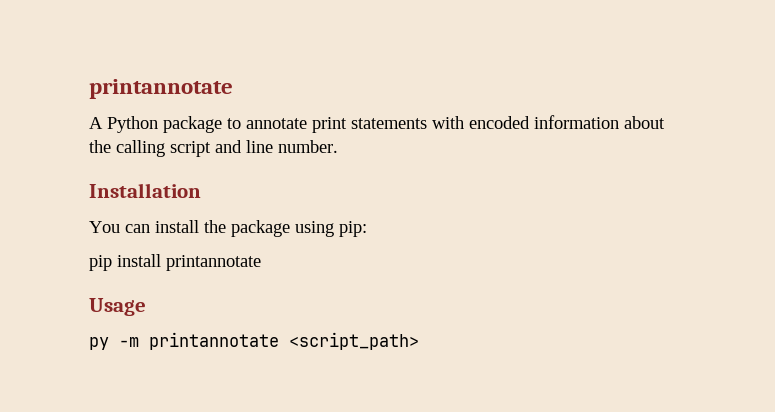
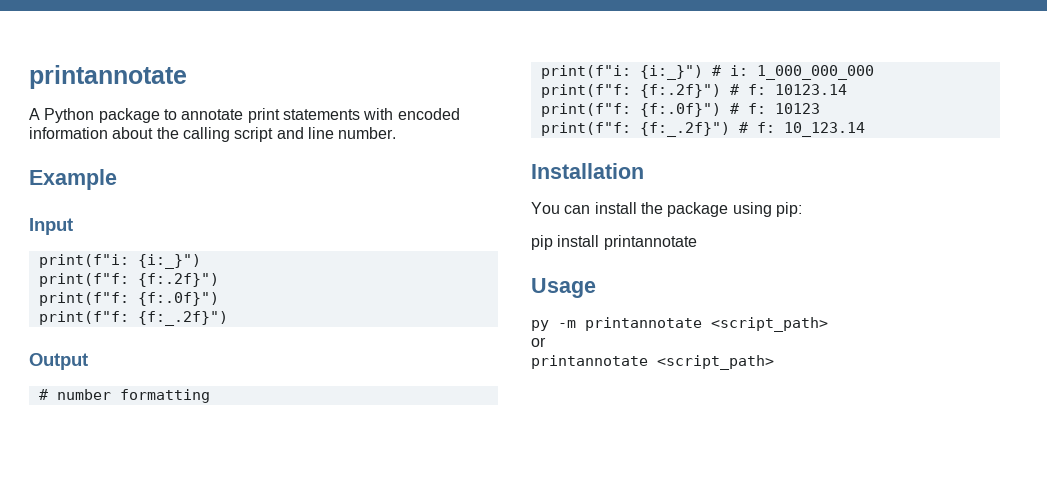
(338, 146) none -> [29,169,117,190] [29,218,73,235] [38,254,201,269] [38,273,219,287] [38,292,219,306] [38,311,228,326] [29,353,88,370] [38,389,210,403] [540,65,874,80] [540,84,847,98] [540,103,820,117] [540,122,865,137] // Example // Input // print(f"i: {i:_}") // print(f"f: {f:.2f}") // print(f"f: {f:.0f}") // print(f"f: {f:_.2f}") // Output // # number formatting // print(f"i: {i:_}") # i: 1_000_000_000 // print(f"f: {f:.2f}") # f: 10123.14 // print(f"f: {f:.0f}") # f: 10123 // print(f"f: {f:_.2f}") # f: 10_123.14
(419, 341) none -> [531,337,546,347] [531,355,774,370] // or // printannotate <script_path>

